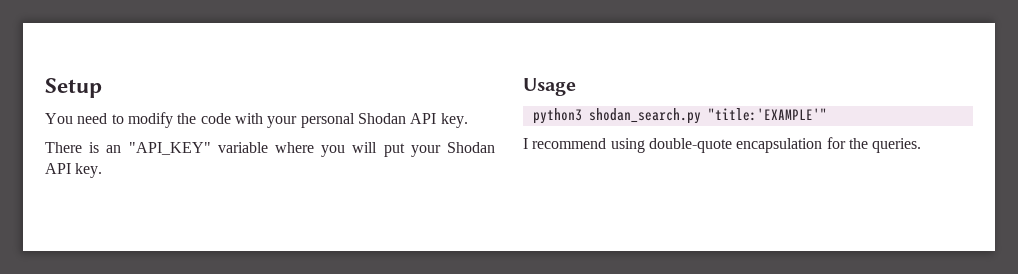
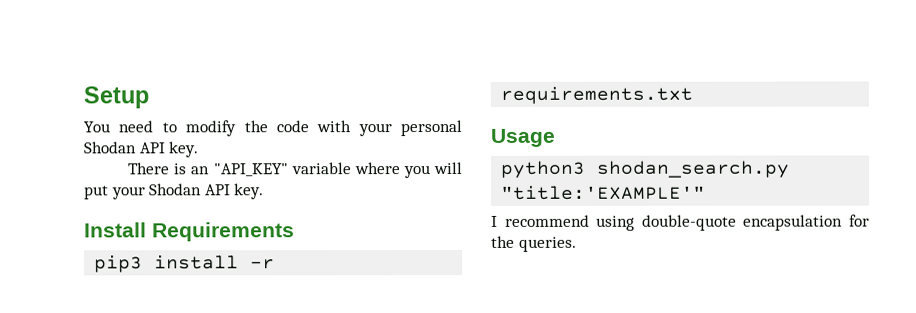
(103, 170) none -> [84,222,295,242] [94,255,276,273] [500,86,694,104] // Install Requirements // pip3 install -r requirements.txt

